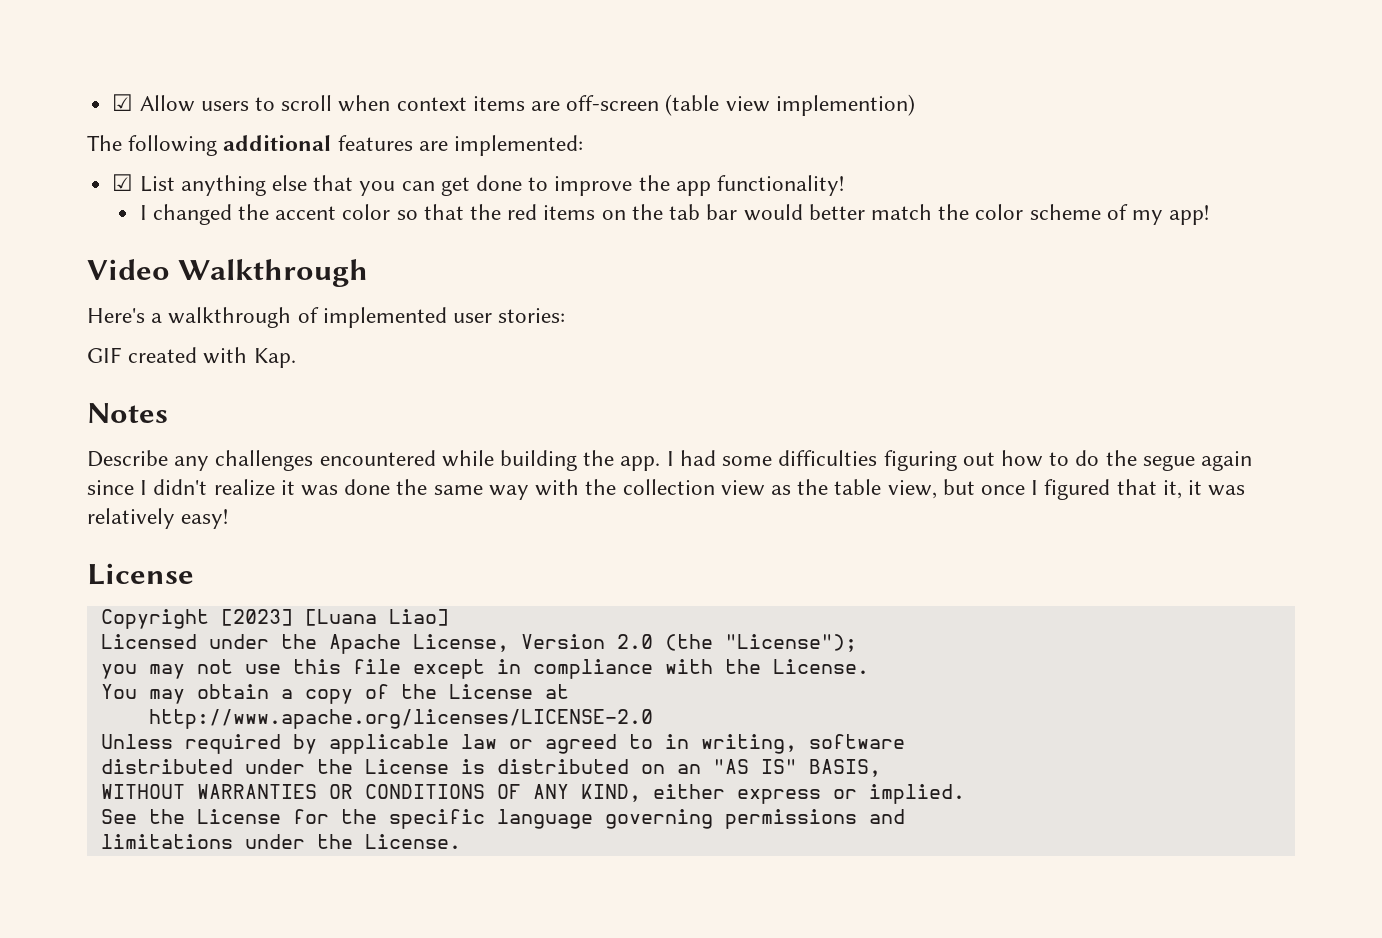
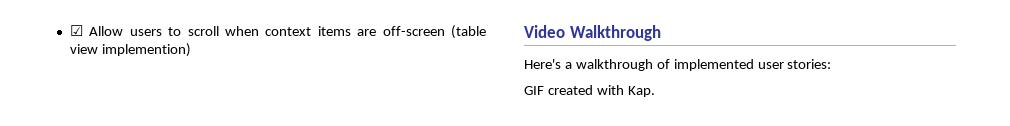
[87,135,584,156] [112,174,845,196] [139,204,1210,225] // The following additional features are implemented: // ☑ List anything else that you can get done to improve the app functionality! // I changed the accent color so that the red items on the tab bar would better match the color scheme of my app! -> (191, 50) none
[87,403,168,423] [87,450,1252,471] [87,479,1246,500] [87,508,229,529] [87,563,194,585] [100,609,449,629] [100,634,857,654] [100,659,869,679] [100,684,569,704] [148,709,653,729] [100,734,905,754] [100,759,881,777] [100,784,965,804] [100,809,905,829] [100,834,461,849] // Notes // Describe any challenges encountered while building the app. I had some difficulties figuring out how to do the segue again since I didn't realize it was done the same way with the collection view as the table view, but once I figured that it, it was relatively easy! // License // Copyright [2023] [Luana Liao] // Licensed under the Apache License, Version 2.0 (the "License"); // you may not use this file except in compliance with the License. // You may obtain a copy of the License at // http://www.apache.org/licenses/LICENSE-2.0 // Unless required by applicable law or agreed to in writing, software // distributed under the License is distributed on an "AS IS" BASIS, // WITHOUT WARRANTIES OR CONDITIONS OF ANY KIND, either express or implied. // See the License for the specific language governing permissions and // limitations under the License. -> (655, 91) none

